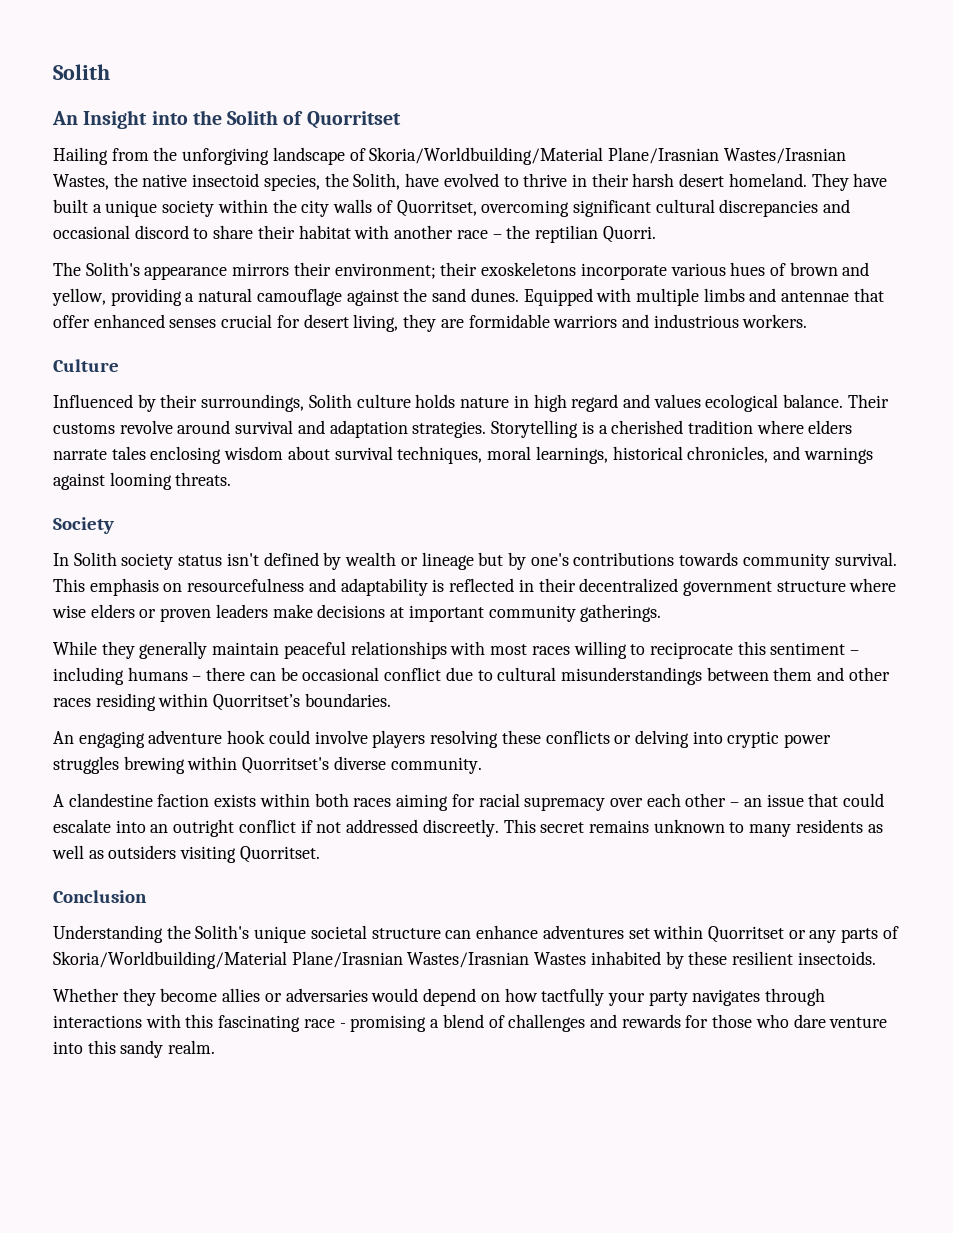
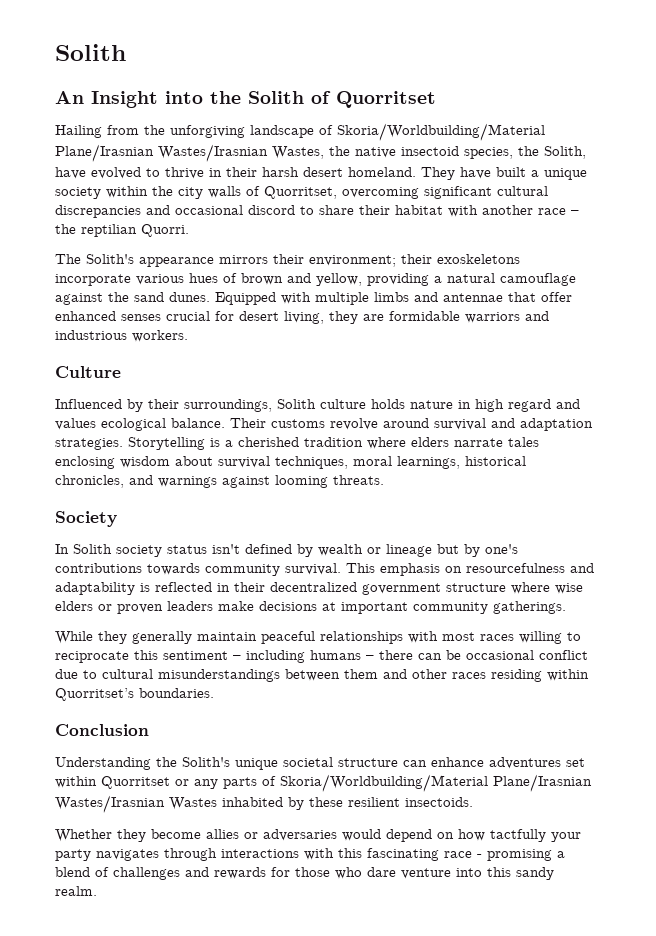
[53,730,832,748] [53,756,482,774] [53,793,885,811] [53,819,883,837] [52,845,320,863] // An engaging adventure hook could involve players resolving these conflicts or delving into cryptic power struggles brewing within Quorritset's diverse community. // A clandestine faction exists within both races aiming for racial supremacy over each other – an issue that could escalate into an outright conflict if not addressed discreetly. This secret remains unknown to many residents as well as outsiders visiting Quorritset. -> (214, 693) none

